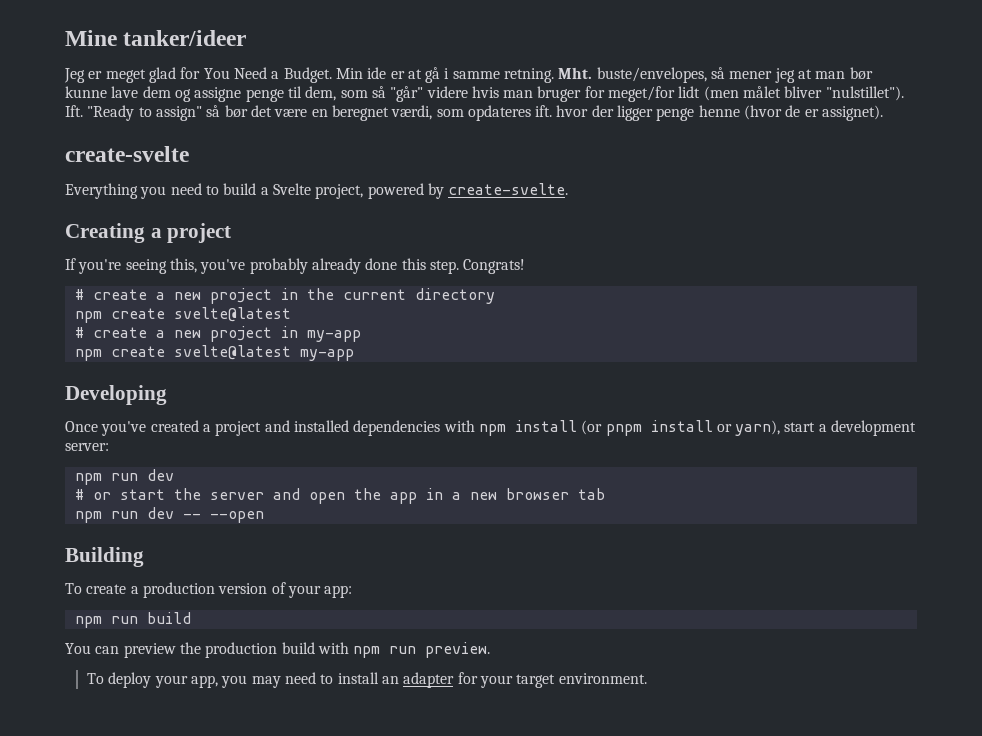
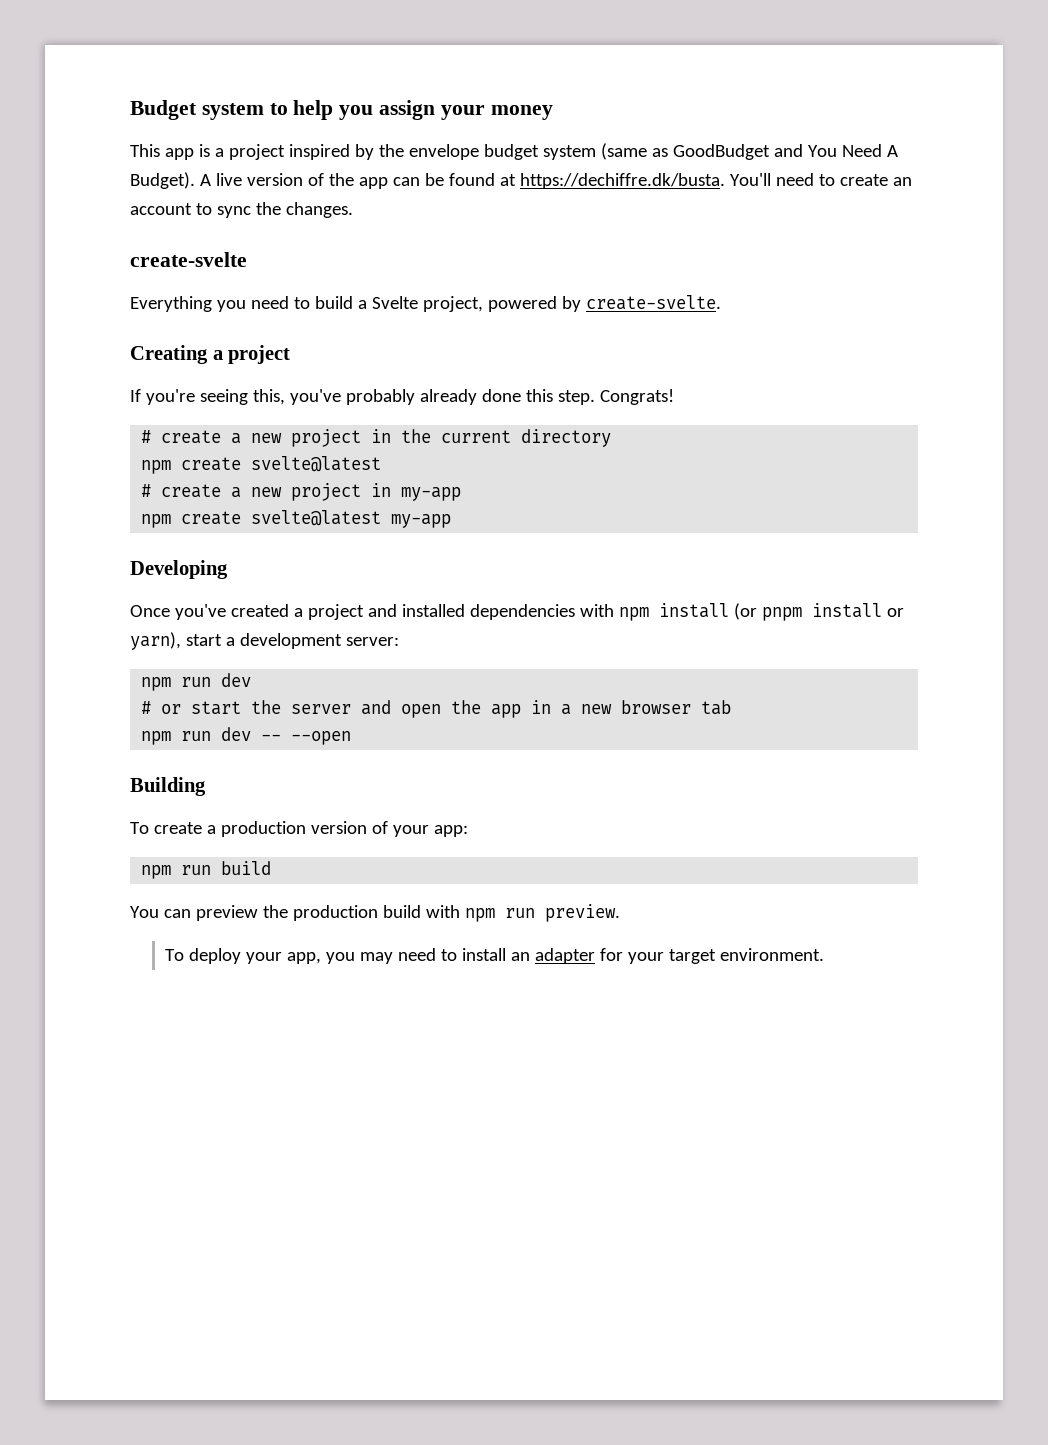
[65,30,247,46] [64,67,873,83] [65,86,904,102] [65,105,884,121] Mine tanker/ideer // Jeg er meget glad for You Need a Budget. Min ide er at gå i samme retning. Mht. buste/envelopes, så mener jeg at man bør kunne lave dem og assigne penge til dem, som så "går" videre hvis man bruger for meget/for lidt (men målet bliver "nulstillet"). Ift. "Ready to assign" så bør det være en beregnet værdi, som opdateres ift. hvor der ligger penge henne (hvor de er assignet). -> [130,100,553,120] [130,143,898,160] [130,172,912,189] [130,202,353,218] Budget system to help you assign your money // This app is a project inspired by the envelope budget system (same as GoodBudget and You Need A Budget). A live version of the app can be found at https://dechiffre.dk/busta. You'll need to create an account to sync the changes.

